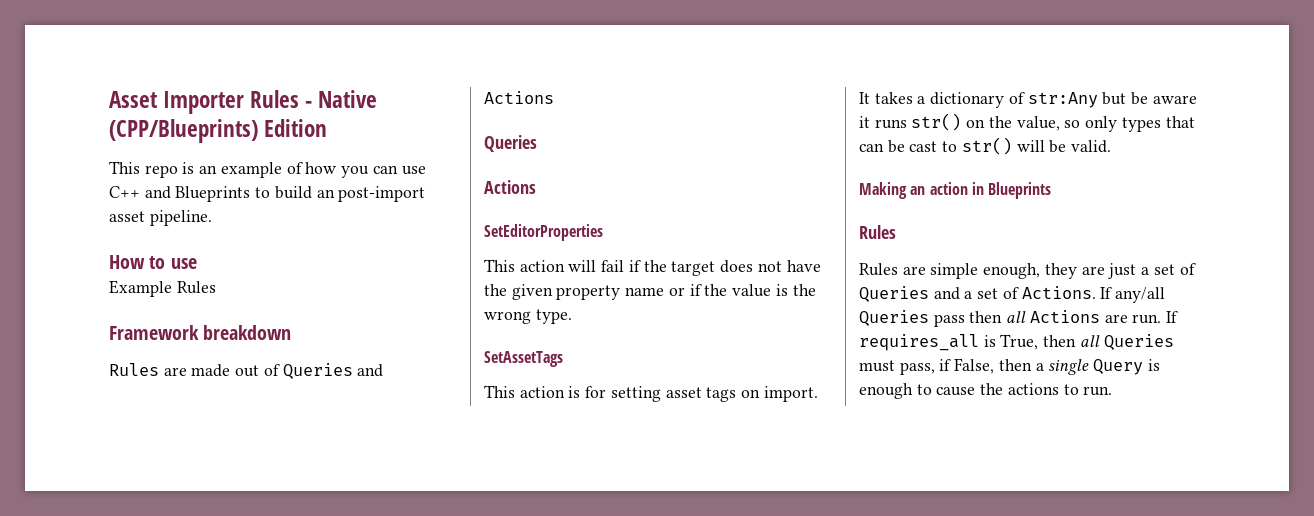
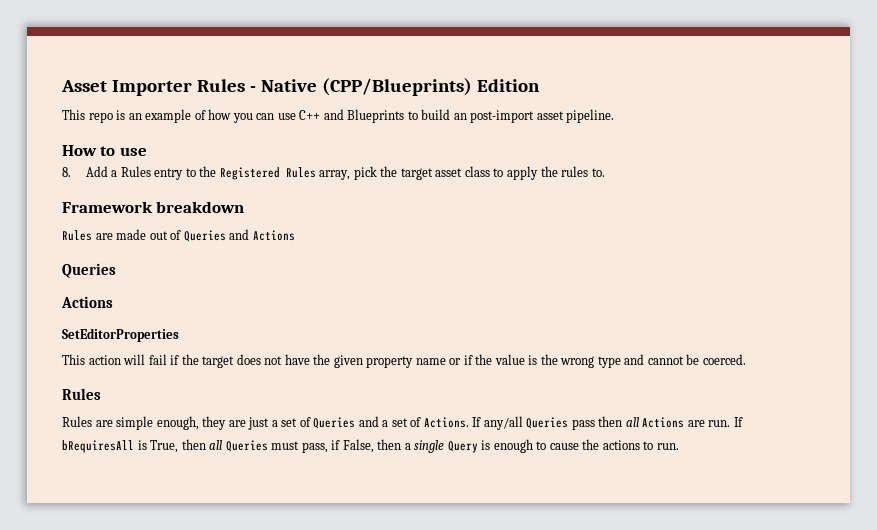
[109,280,216,297] Example Rules -> [62,166,605,180] 8. Add a Rules entry to the Registered Rules array, pick the target asset class to apply the rules to.
[535,309,572,324] [484,351,563,367] [484,385,818,402] [859,92,1197,108] [859,113,1195,132] [859,137,1112,155] [859,182,1052,199] type. // SetAssetTags // This action is for setting asset tags on import. It takes a dictionary of str:Any but be aware it runs str() on the value, so only types that can be cast to str() will be valid. // Making an action in Blueprints -> [597,354,746,368] type and cannot be coerced.
[859,334,979,351] requires_all -> [62,440,134,453] bRequiresAll

